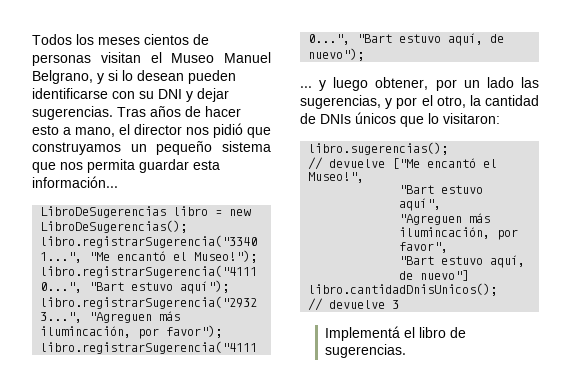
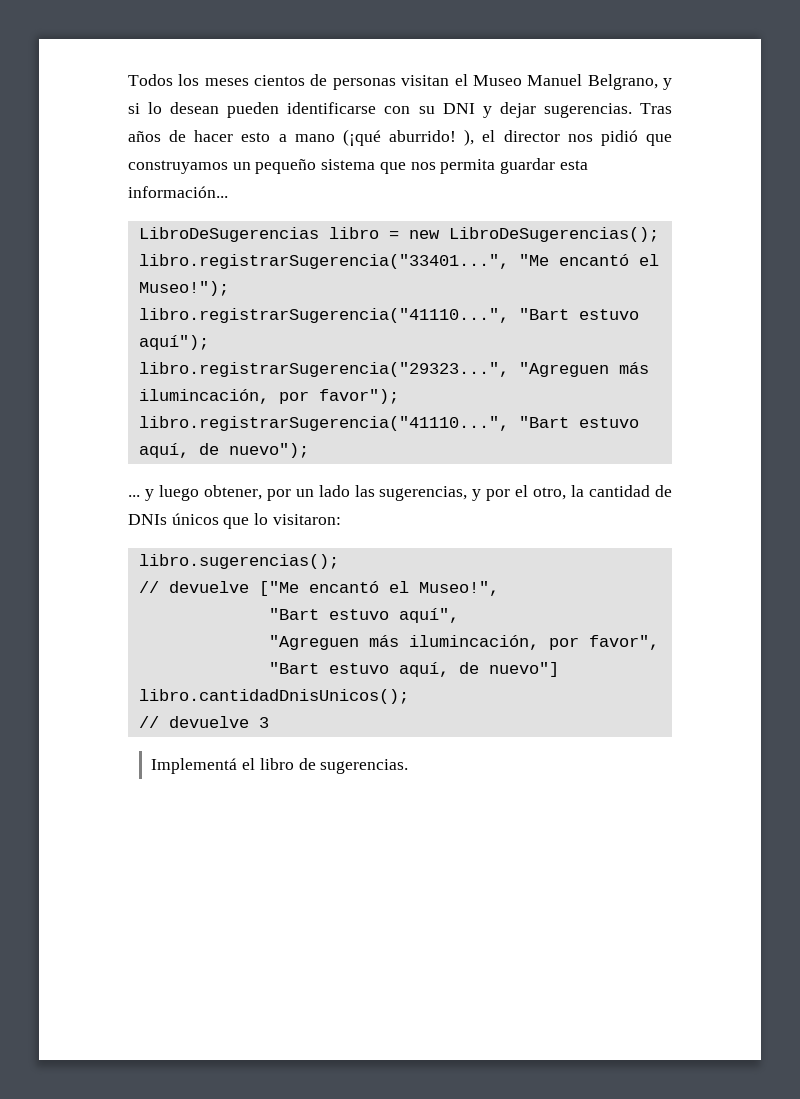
[75,127,115,137] mano, -> [294,129,475,146] mano (¡qué aburrido! ),

